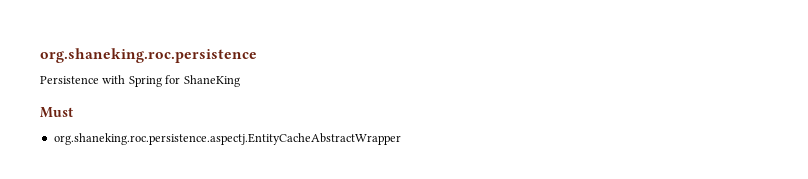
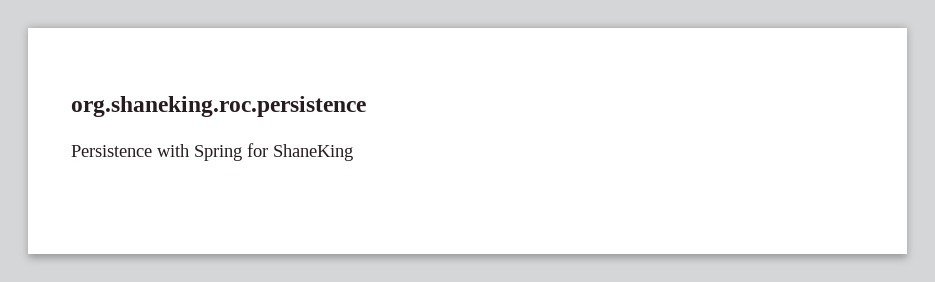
[40,107,73,118] [53,133,401,145] // Must // org.shaneking.roc.persistence.aspectj.EntityCacheAbstractWrapper -> (353, 152) none

